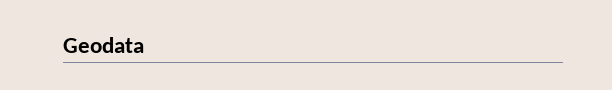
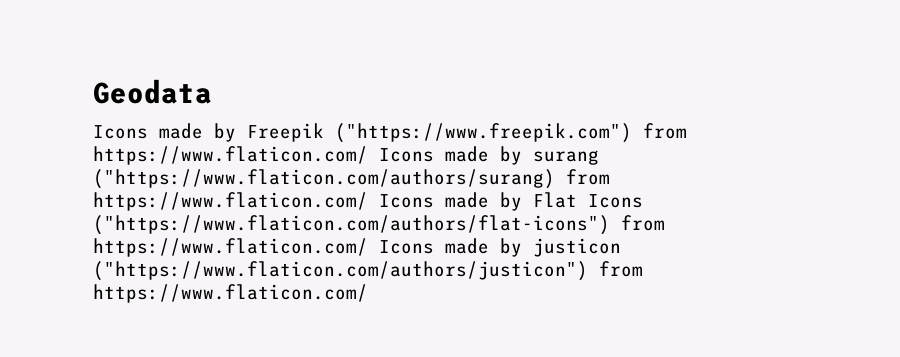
(144, 45) none -> [93,123,687,143] [93,146,599,165] [93,169,610,189] [93,192,643,211] [93,215,665,235] [93,238,621,257] [93,261,643,281] [93,284,368,303] // Icons made by Freepik ("https://www.freepik.com") from https://www.flaticon.com/ Icons made by surang ("https://www.flaticon.com/authors/surang) from https://www.flaticon.com/ Icons made by Flat Icons ("https://www.flaticon.com/authors/flat-icons") from https://www.flaticon.com/ Icons made by justicon ("https://www.flaticon.com/authors/justicon") from https://www.flaticon.com/

